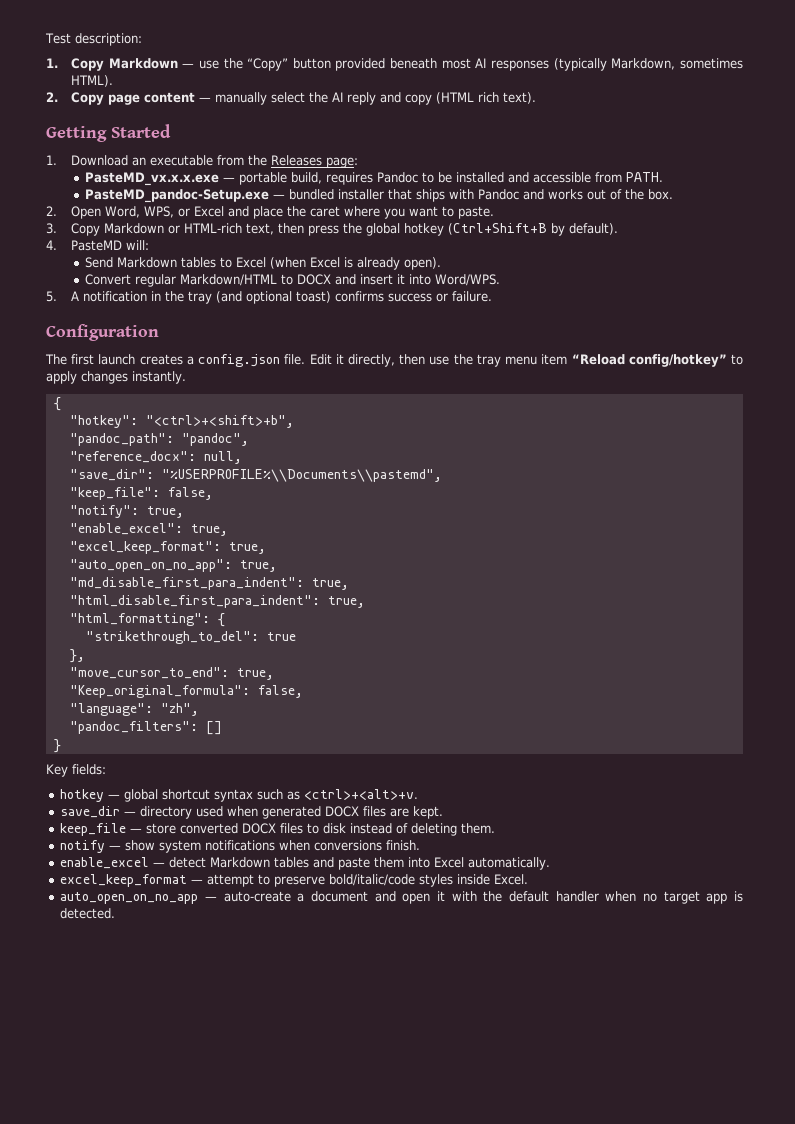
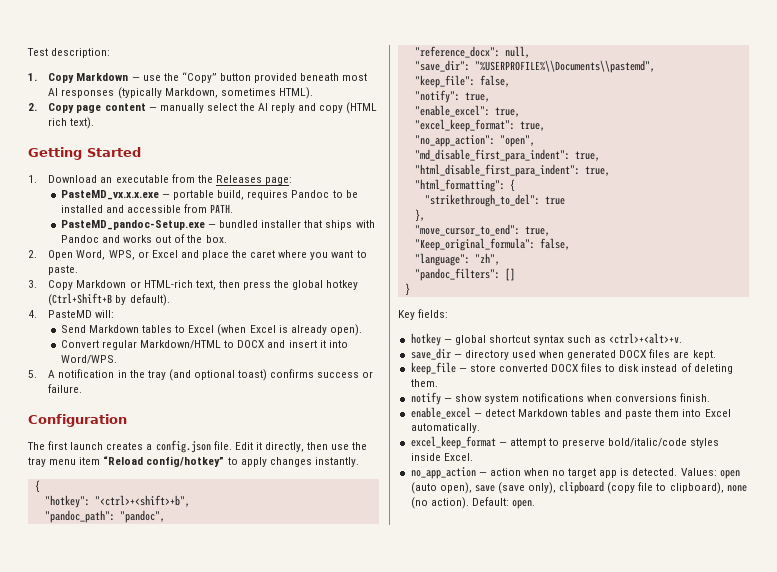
[69,559,277,572] "auto_open_on_no_app": true, -> [414,135,535,147] "no_app_action": "open",
[60,891,599,904] auto_open_on_no_app — auto-create a document and open it with the default handler -> [410,467,521,479] no_app_action — action
(116, 913) none -> [680,468,740,479] [410,481,747,494] [410,497,535,509] Values: open (auto open), save (save only), clipboard (copy file to clipboard), none (no action). Default: open.

